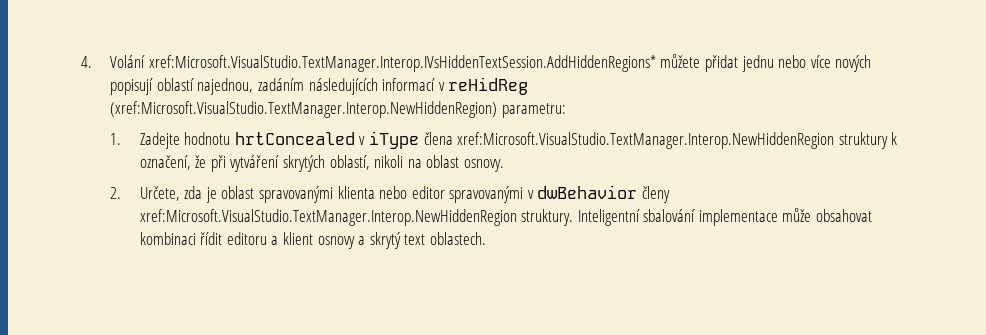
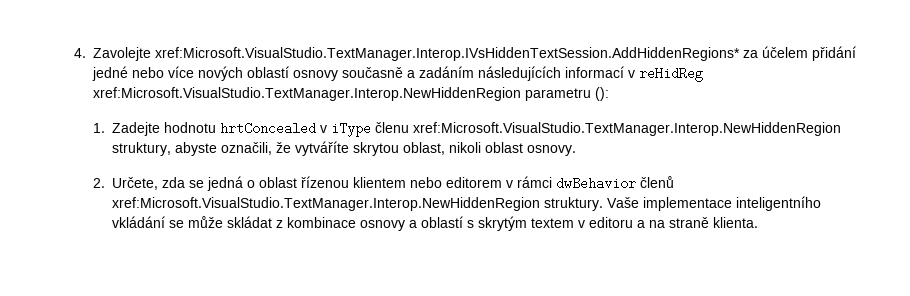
[110,54,872,72] [110,78,254,95] Volání xref:Microsoft.VisualStudio.TextManager.Interop.IVsHiddenTextSession.AddHiddenRegions* můžete přidat jednu nebo více nových popisují oblastí najednou, -> [93,46,857,61] [92,66,416,81] Zavolejte xref:Microsoft.VisualStudio.TextManager.Interop.IVsHiddenTextSession.AddHiddenRegions* za účelem přidání jedné nebo více nových oblastí osnovy současně a
[110,101,566,118] (xref:Microsoft.VisualStudio.TextManager.Interop.NewHiddenRegion) parametru: -> [93,87,610,101] xref:Microsoft.VisualStudio.TextManager.Interop.NewHiddenRegion parametru ():
[423,132,898,149] [139,155,422,172] člena xref:Microsoft.VisualStudio.TextManager.Interop.NewHiddenRegion struktury k označení, že při vytváření skrytých oblastí, nikoli na -> [375,122,842,136] [112,141,482,156] členu xref:Microsoft.VisualStudio.TextManager.Interop.NewHiddenRegion struktury, abyste označili, že vytváříte skrytou oblast, nikoli
[205,185,671,203] [139,208,873,226] [139,232,486,249] je oblast spravovanými klienta nebo editor spravovanými v dwBehavior členy xref:Microsoft.VisualStudio.TextManager.Interop.NewHiddenRegion struktury. Inteligentní sbalování implementace může obsahovat kombinaci řídit editoru a klient osnovy a skrytý text oblastech. -> [189,176,675,191] [112,196,822,211] [112,216,759,231] se jedná o oblast řízenou klientem nebo editorem v rámci dwBehavior členů xref:Microsoft.VisualStudio.TextManager.Interop.NewHiddenRegion struktury. Vaše implementace inteligentního vkládání se může skládat z kombinace osnovy a oblastí s skrytým textem v editoru a na straně klienta.

